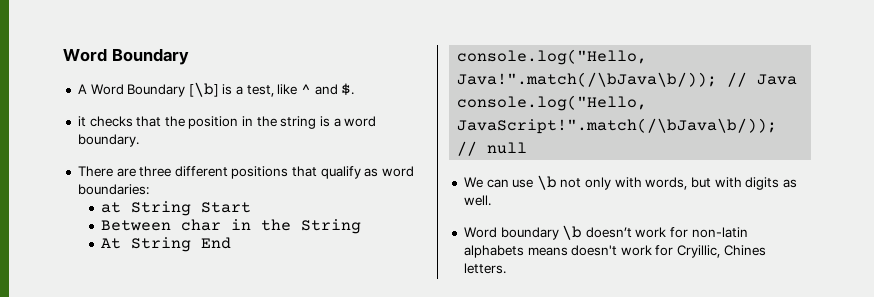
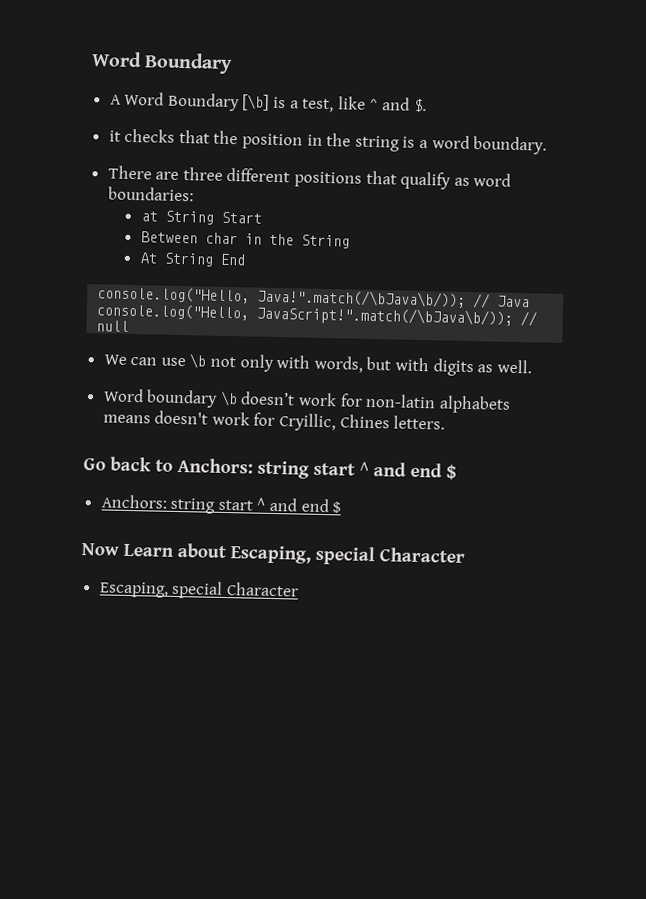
(506, 268) none -> [83,456,457,480] [100,494,342,514] [81,543,465,566] [98,580,299,599] // Go back to Anchors: string start ^ and end $ // Anchors: string start ^ and end $ // Now Learn about Escaping, special Character // Escaping, special Character

